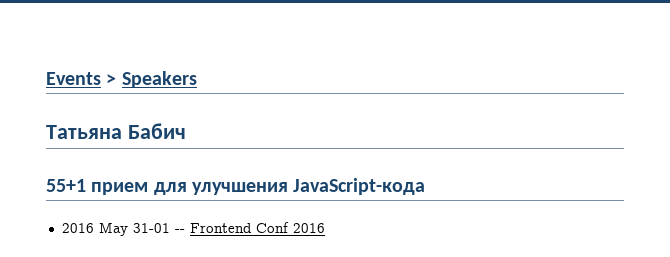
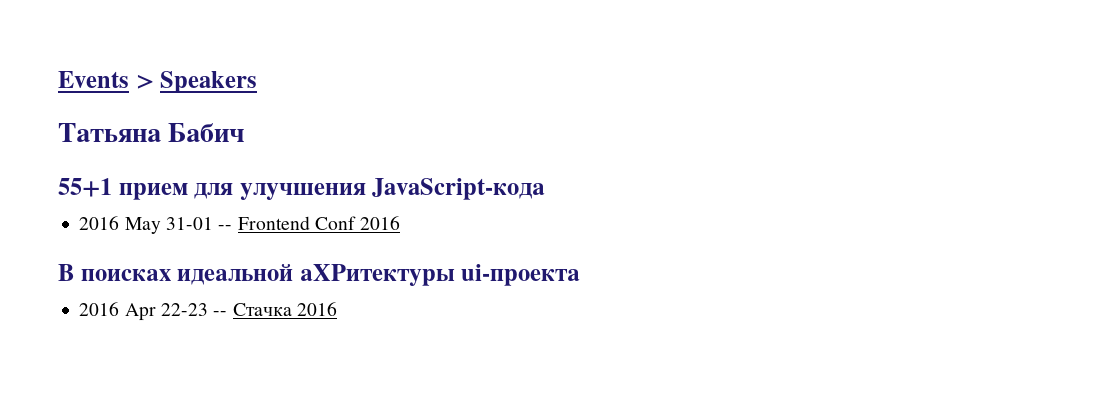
(325, 228) none -> [58,264,581,286] [79,302,337,321] // В поисках идеальной аХРитектуры ui-проекта // 2016 Apr 22-23 -- Стачка 2016

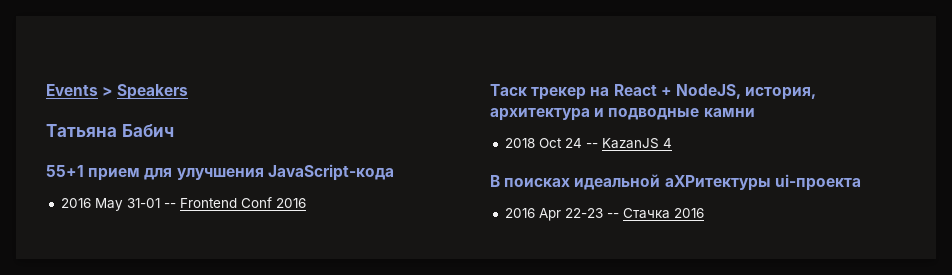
(401, 223) none -> [490,84,817,100] [490,108,755,121] [504,138,672,149] // Таск трекер на React + NodeJS, история, архитектура и подводные камни // 2018 Oct 24 -- KazanJS 4

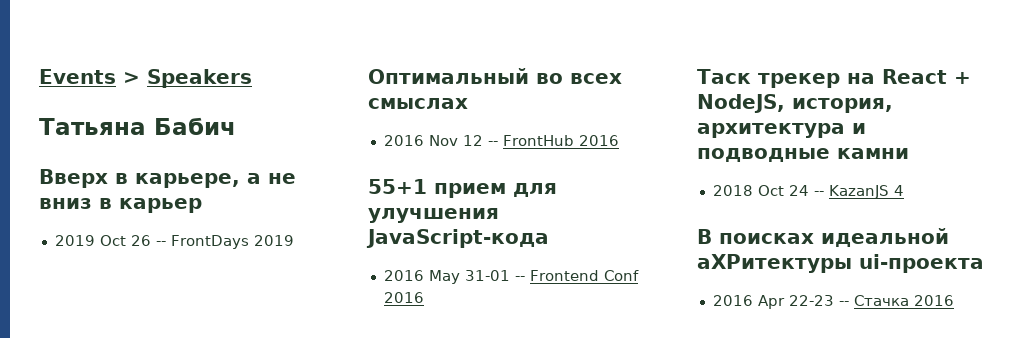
(174, 130) none -> [39,169,296,188] [39,198,202,213] [54,235,294,249] [368,68,622,84] [368,98,468,109] [383,135,619,146] // Вверх в карьере, а не вниз в карьер // 2019 Oct 26 -- FrontDays 2019 // Оптимальный во всех смыслах // 2016 Nov 12 -- FrontHub 2016

